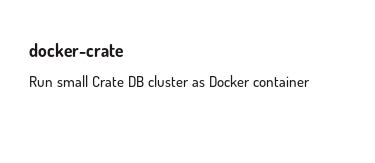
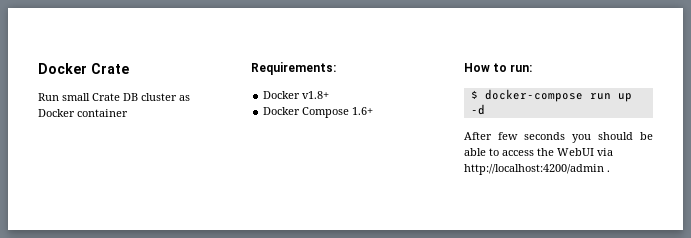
[29,43,123,57] docker-crate -> [38,63,129,74] Docker Crate
(311, 81) none -> [251,62,336,75] [263,91,330,99] [263,107,374,118] [464,63,533,72] [470,89,632,102] [470,104,485,115] [464,132,653,143] [464,148,613,156] [464,164,610,175] // Requirements: // Docker v1.8+ // Docker Compose 1.6+ // How to run: // $ docker-compose run up -d // After few seconds you should be able to access the WebUI via http://localhost:4200/admin .

